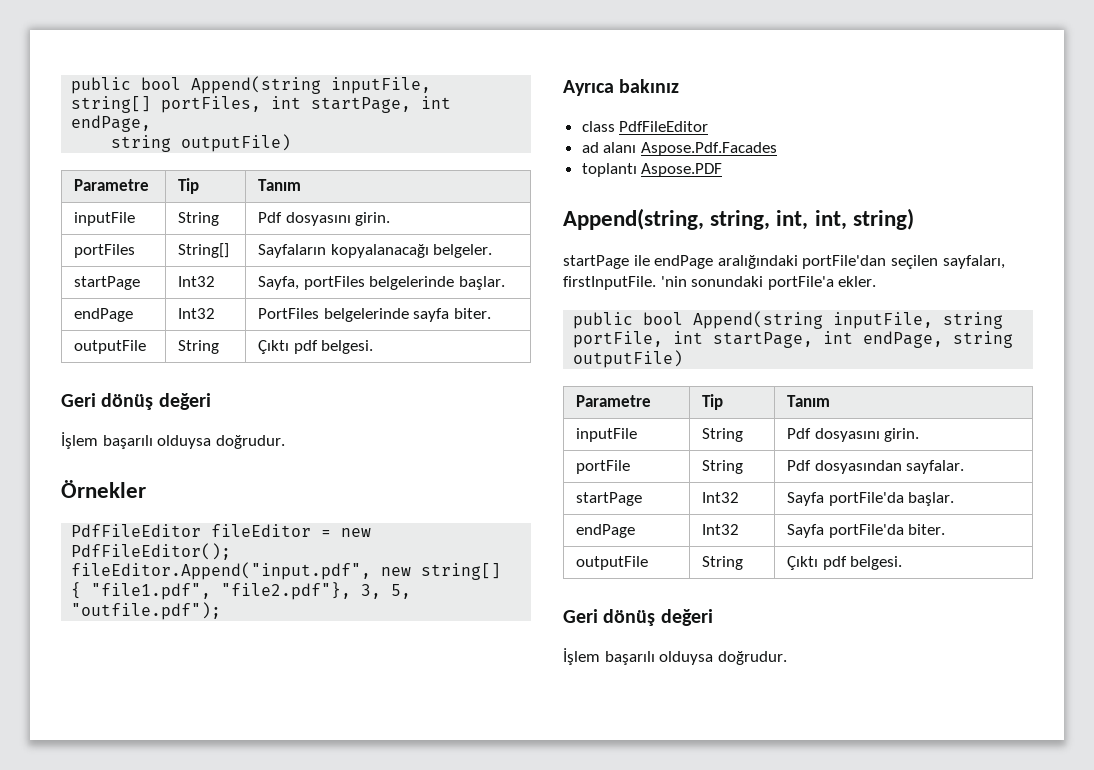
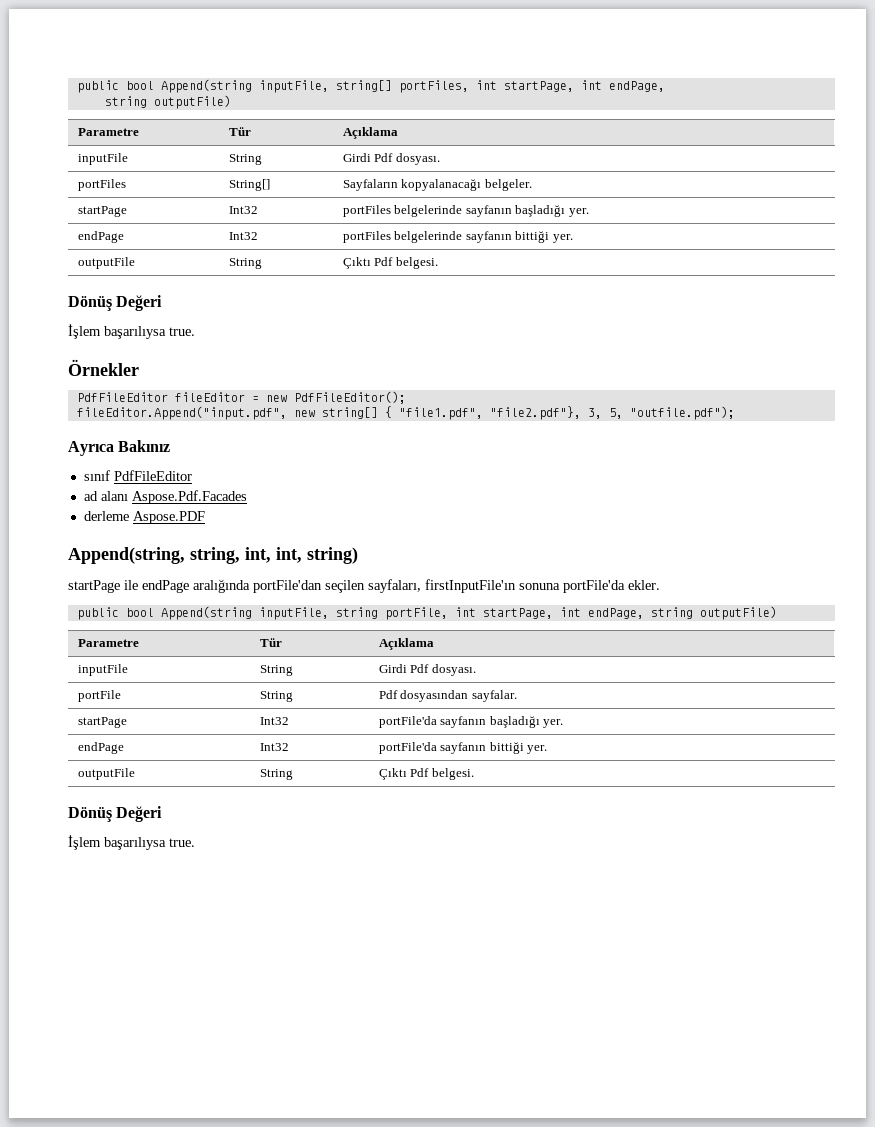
[177,178,199,194] [257,179,301,191] [73,212,135,226] [177,212,219,226] [257,212,391,226] Tip | Tanım // inputFile | String | Pdf dosyasını girin. -> [228,127,251,136] [342,127,398,139] [77,153,128,165] [228,154,262,165] [342,153,440,165] Tür | Açıklama // inputFile | String | Girdi Pdf dosyası.
[257,276,505,290] [73,308,133,322] [177,308,215,319] [257,308,491,322] [73,340,146,354] [177,340,219,354] [257,340,374,354] [61,393,211,410] [61,432,285,449] Sayfa, portFiles belgelerinde başlar. // endPage | Int32 | PortFiles belgelerinde sayfa biter. // outputFile | String | Çıktı pdf belgesi. // Geri dönüş değeri // İşlem başarılı olduysa doğrudur. -> [342,205,589,217] [77,231,124,243] [228,232,258,240] [342,231,573,243] [77,257,135,269] [228,258,262,269] [342,257,438,269] [68,295,163,311] [68,324,195,339] portFiles belgelerinde sayfanın başladığı yer. // endPage | Int32 | portFiles belgelerinde sayfanın bittiği yer. // outputFile | String | Çıktı Pdf belgesi. // Dönüş Değeri // İşlem başarılıysa true.
[619,79,680,93] [581,121,615,132] bakınız // class -> [118,440,171,452] [83,470,110,481] Bakınız // sınıf
[581,163,637,177] toplantı -> [83,511,129,521] derleme
[717,255,798,269] aralığındaki -> [193,579,250,593] aralığında
[563,276,834,290] firstInputFile. 'nin sonundaki portFile'a -> [425,579,625,593] firstInputFile'ın sonuna portFile'da
[701,394,723,410] [786,395,830,407] [575,428,637,442] [701,428,743,442] [786,428,920,442] Tip | Tanım // inputFile | String | Pdf dosyasını girin. -> [259,638,282,647] [378,638,434,650] [77,664,128,676] [259,665,293,676] [378,664,476,676] Tür | Açıklama // inputFile | String | Girdi Pdf dosyası.
[786,492,955,506] [575,524,635,538] [701,524,739,535] [786,524,946,538] [575,556,648,570] [701,556,743,570] [786,556,903,570] [563,609,713,626] [563,648,787,665] Sayfa portFile'da başlar. // endPage | Int32 | Sayfa portFile'da biter. // outputFile | String | Çıktı pdf belgesi. // Geri dönüş değeri // İşlem başarılı olduysa doğrudur. -> [378,716,564,728] [77,742,124,754] [259,743,289,751] [378,742,548,754] [77,768,135,780] [259,769,293,780] [378,768,474,780] [68,806,163,822] [68,835,195,850] portFile'da sayfanın başladığı yer. // endPage | Int32 | portFile'da sayfanın bittiği yer. // outputFile | String | Çıktı Pdf belgesi. // Dönüş Değeri // İşlem başarılıysa true.

